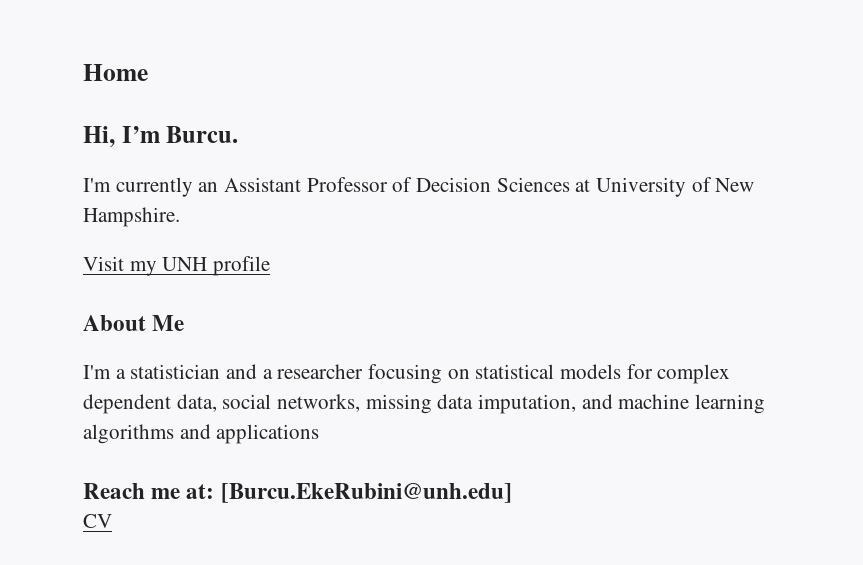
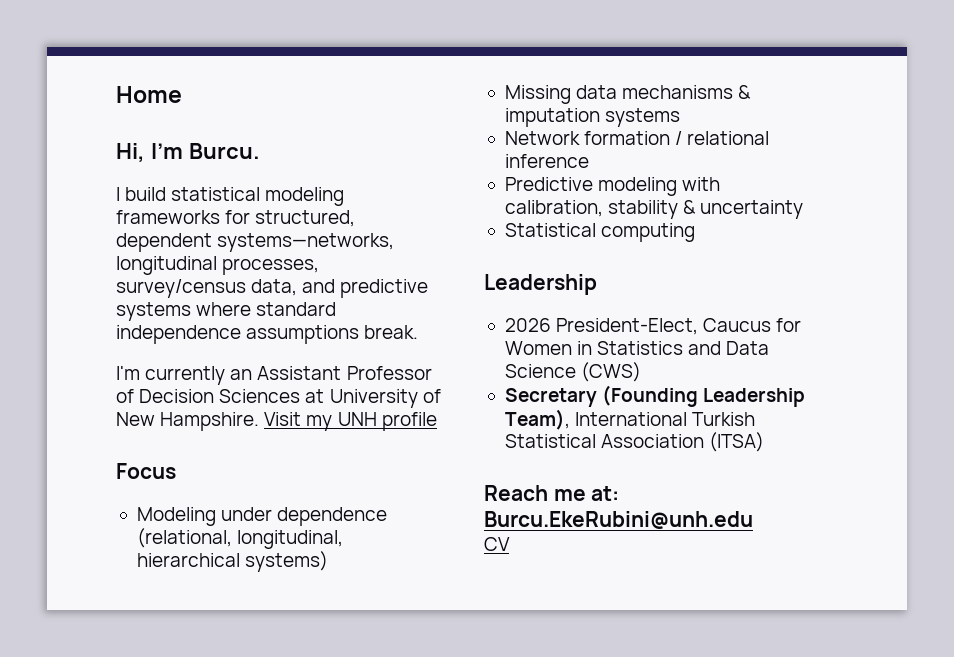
(239, 134) none -> [116,187,345,206] [116,210,356,227] [116,233,395,252] [116,256,320,275] [116,279,429,298] [116,302,337,321] [116,325,419,344] // I build statistical modeling frameworks for structured, dependent systems—networks, longitudinal processes, survey/census data, and predictive systems where standard independence assumptions break.
(180, 217) // -> (260, 421) none
[83,315,185,331] [83,364,731,384] [83,394,766,414] [83,424,320,444] About Me // I'm a statistician and a researcher focusing on statistical models for complex dependent data, social networks, missing data imputation, and machine learning algorithms and applications -> [116,463,176,479] [136,507,388,526] [136,528,344,549] [136,551,329,572] [504,85,752,104] [504,108,681,127] [504,131,770,145] [504,154,589,168] [504,177,721,196] [504,200,804,219] [504,223,696,242] [484,274,597,295] [504,318,802,335] [504,341,770,355] [504,362,642,382] [504,385,806,407] [504,409,756,430] [504,432,765,452] Focus // Modeling under dependence (relational, longitudinal, hierarchical systems) // Missing data mechanisms & imputation systems // Network formation / relational inference // Predictive modeling with calibration, stability & uncertainty // Statistical computing // Leadership // 2026 President-Elect, Caucus for Women in Statistics and Data Science (CWS) // Secretary (Founding Leadership Team), International Turkish Statistical Association (ITSA)
[220,483,512,503] [Burcu.EkeRubini@unh.edu] -> [484,511,753,529] Burcu.EkeRubini@unh.edu

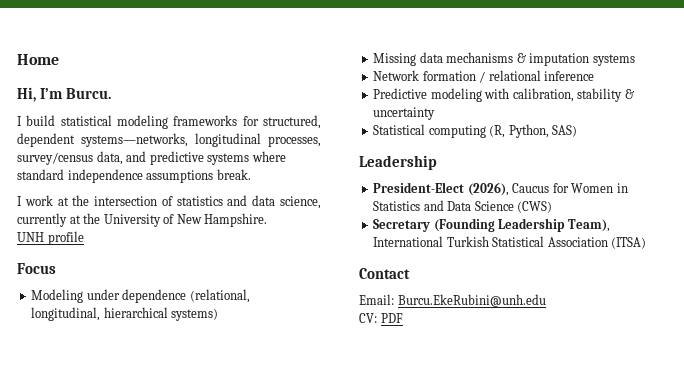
[116,366,432,385] [116,389,325,403] I'm currently an Assistant Professor of Decision Sciences at -> [17,195,321,209] [17,213,101,227] I work at the intersection of statistics and data science, currently at the
[264,412,333,431] Visit my -> (268, 220) //
(696, 232) none -> [489,124,578,138] (R, Python, SAS)
[504,318,699,335] 2026 President-Elect, -> [373,182,509,196] President-Elect (2026),
[484,485,620,501] Reach me at: -> [359,268,410,279] [359,294,394,305] Contact // Email:
[484,537,510,551] CV -> [359,313,403,323] CV: PDF

